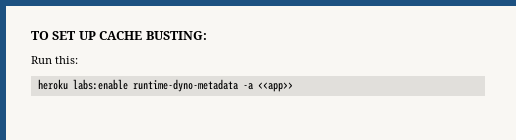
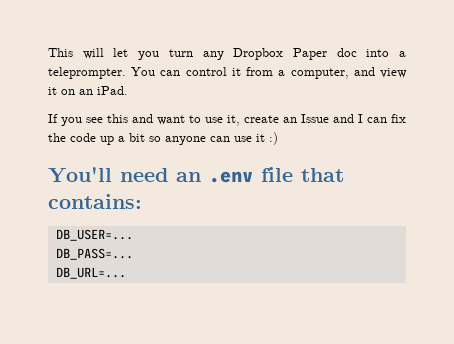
[31,31,207,40] [31,56,78,64] [37,79,293,92] TO SET UP CACHE BUSTING: // Run this: // heroku labs:enable runtime-dyno-metadata -a <<app>> -> [48,48,406,60] [48,67,408,79] [48,86,128,95] [48,114,406,126] [48,132,278,145] [48,167,344,183] [48,194,142,209] [55,229,133,241] [55,248,133,260] [55,267,126,279] This will let you turn any Dropbox Paper doc into a teleprompter. You can control it from a computer, and view it on an iPad. // If you see this and want to use it, create an Issue and I can fix the code up a bit so anyone can use it :) // You'll need an .env file that contains: // DB_USER=... // DB_PASS=... // DB_URL=...

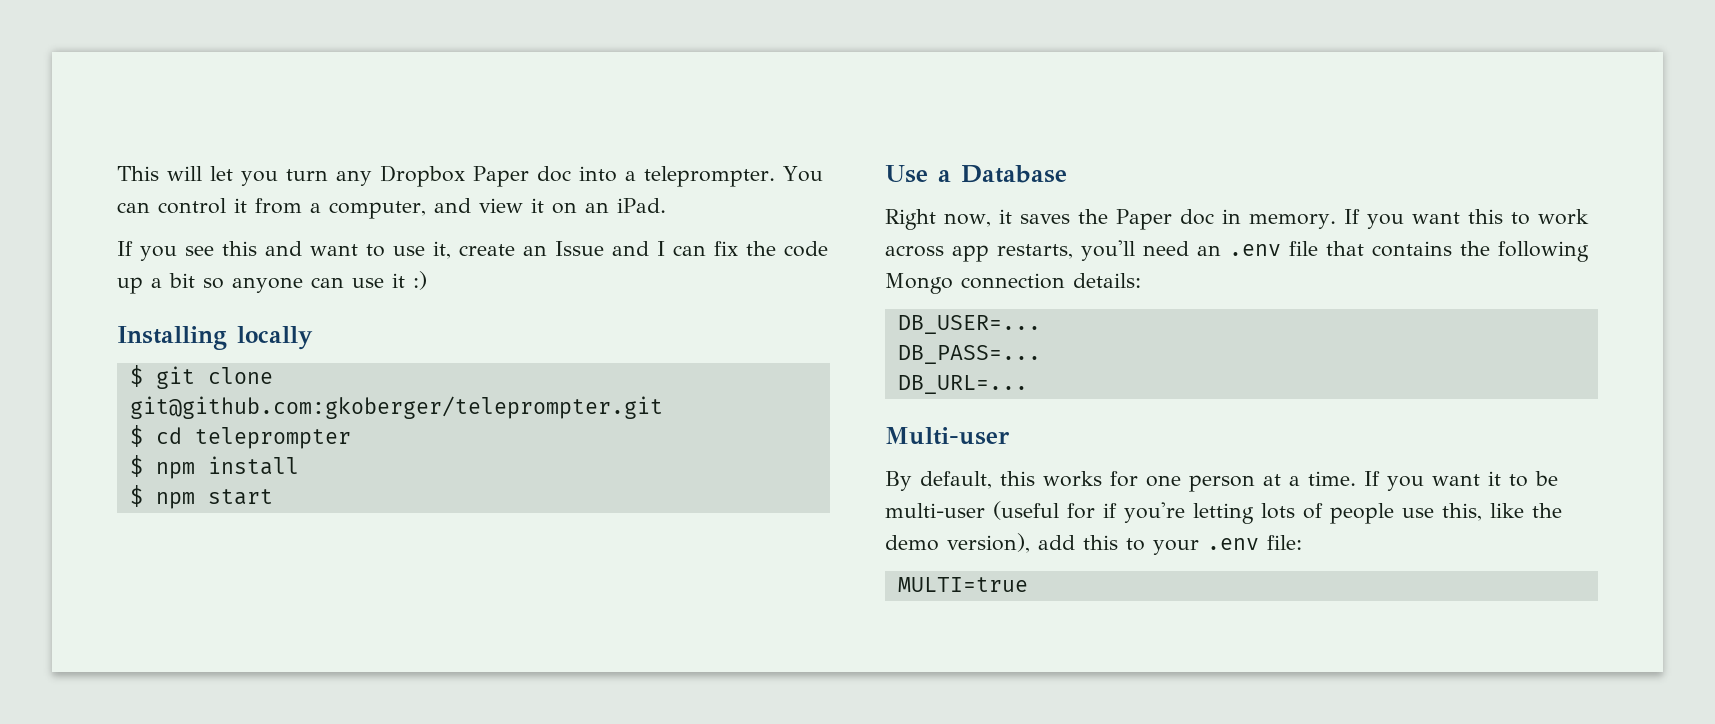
[48,167,112,183] You'll -> [117,326,313,350] [129,365,273,389] [129,396,663,419] [129,425,351,449] [129,455,299,479] [129,485,273,509] [885,165,1067,183] [885,209,1589,230] [885,240,1135,262] Installing locally // $ git clone git@github.com:gkoberger/teleprompter.git // $ cd teleprompter // $ npm install // $ npm start // Use a Database // Right now, it saves the Paper doc in memory. If you want this to work across app restarts, you'll
[48,194,142,209] [55,229,133,241] [55,248,133,260] [55,267,126,279] contains: // DB_USER=... // DB_PASS=... // DB_URL=... -> [1372,241,1589,262] [885,273,1141,294] [897,315,1041,334] [897,345,1041,364] [897,375,1028,394] [885,427,1010,445] [885,471,1558,492] [885,501,1562,524] [885,533,1302,555] [897,577,1028,592] contains the following Mongo connection details: // DB_USER=... // DB_PASS=... // DB_URL=... // Multi-user // By default, this works for one person at a time. If you want it to be multi-user (useful for if you're letting lots of people use this, like the demo version), add this to your .env file: // MULTI=true

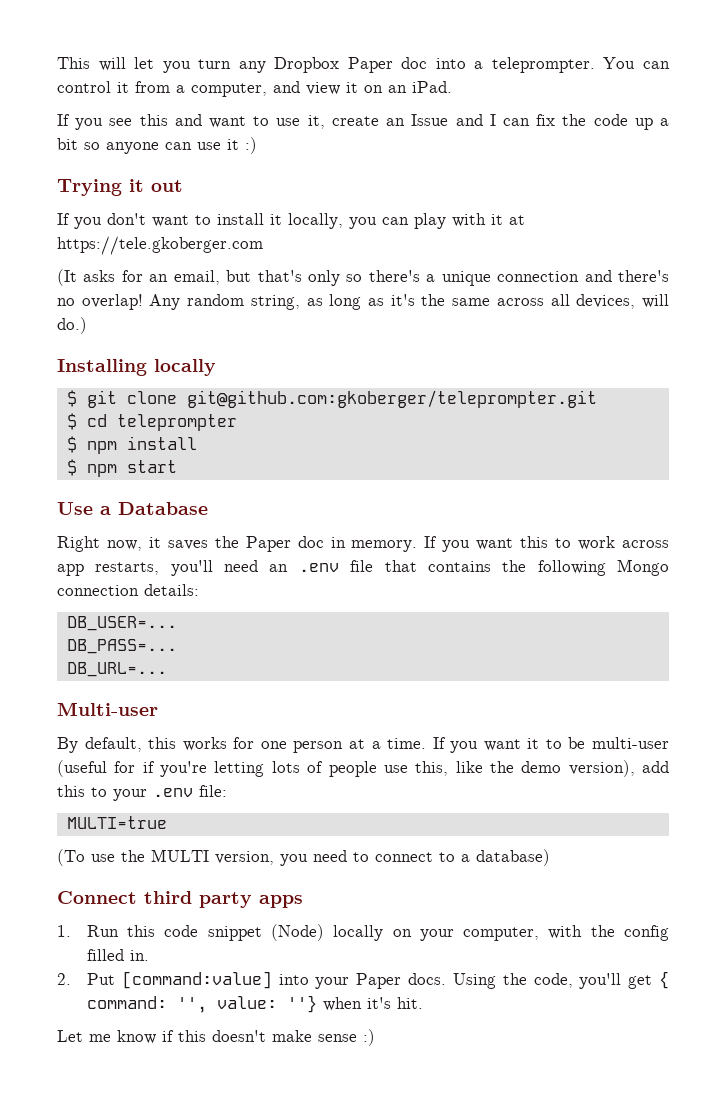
(427, 280) none -> [57,179,183,196] [57,213,525,229] [57,236,263,255] [57,269,670,286] [57,294,669,310] [57,317,87,334] // Trying it out // If you don't want to install it locally, you can play with it at https://tele.gkoberger.com // (It asks for an email, but that's only so there's a unique connection and there's no overlap! Any random string, as long as it's the same across all devices, will do.)
(1028, 584) none -> [57,849,550,866] [57,891,303,908] [57,924,669,941] [86,949,149,961] [57,971,669,989] [86,995,423,1013] [57,1029,375,1046] // (To use the MULTI version, you need to connect to a database) // Connect third party apps // 1. Run this code snippet (Node) locally on your computer, with the config filled in. // 2. Put [command:value] into your Paper docs. Using the code, you'll get { command: '', value: ''} when it's hit. // Let me know if this doesn't make sense :)

